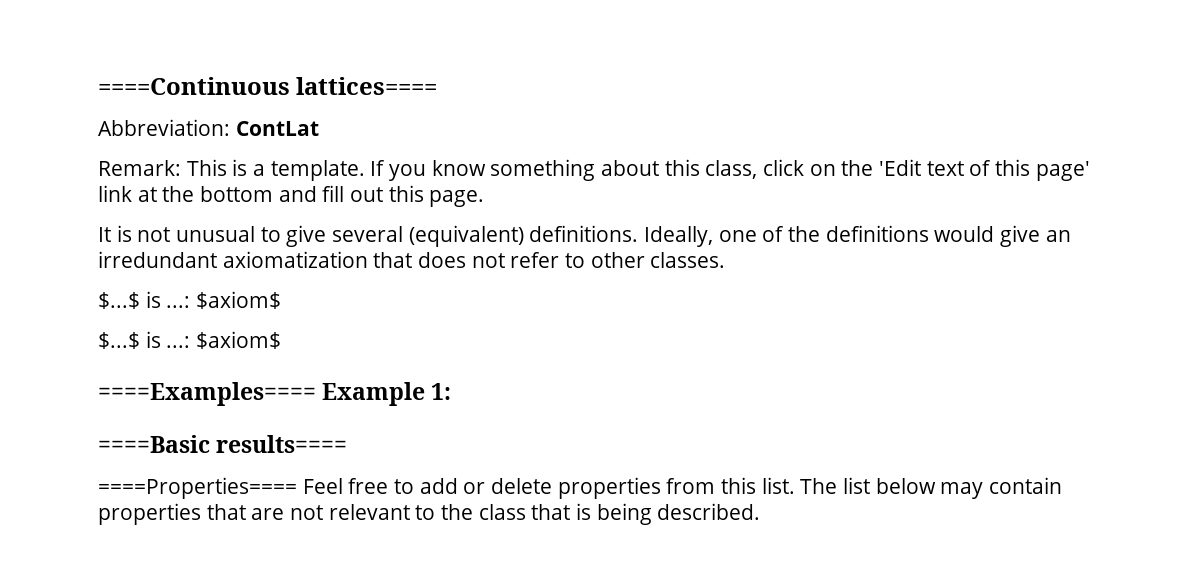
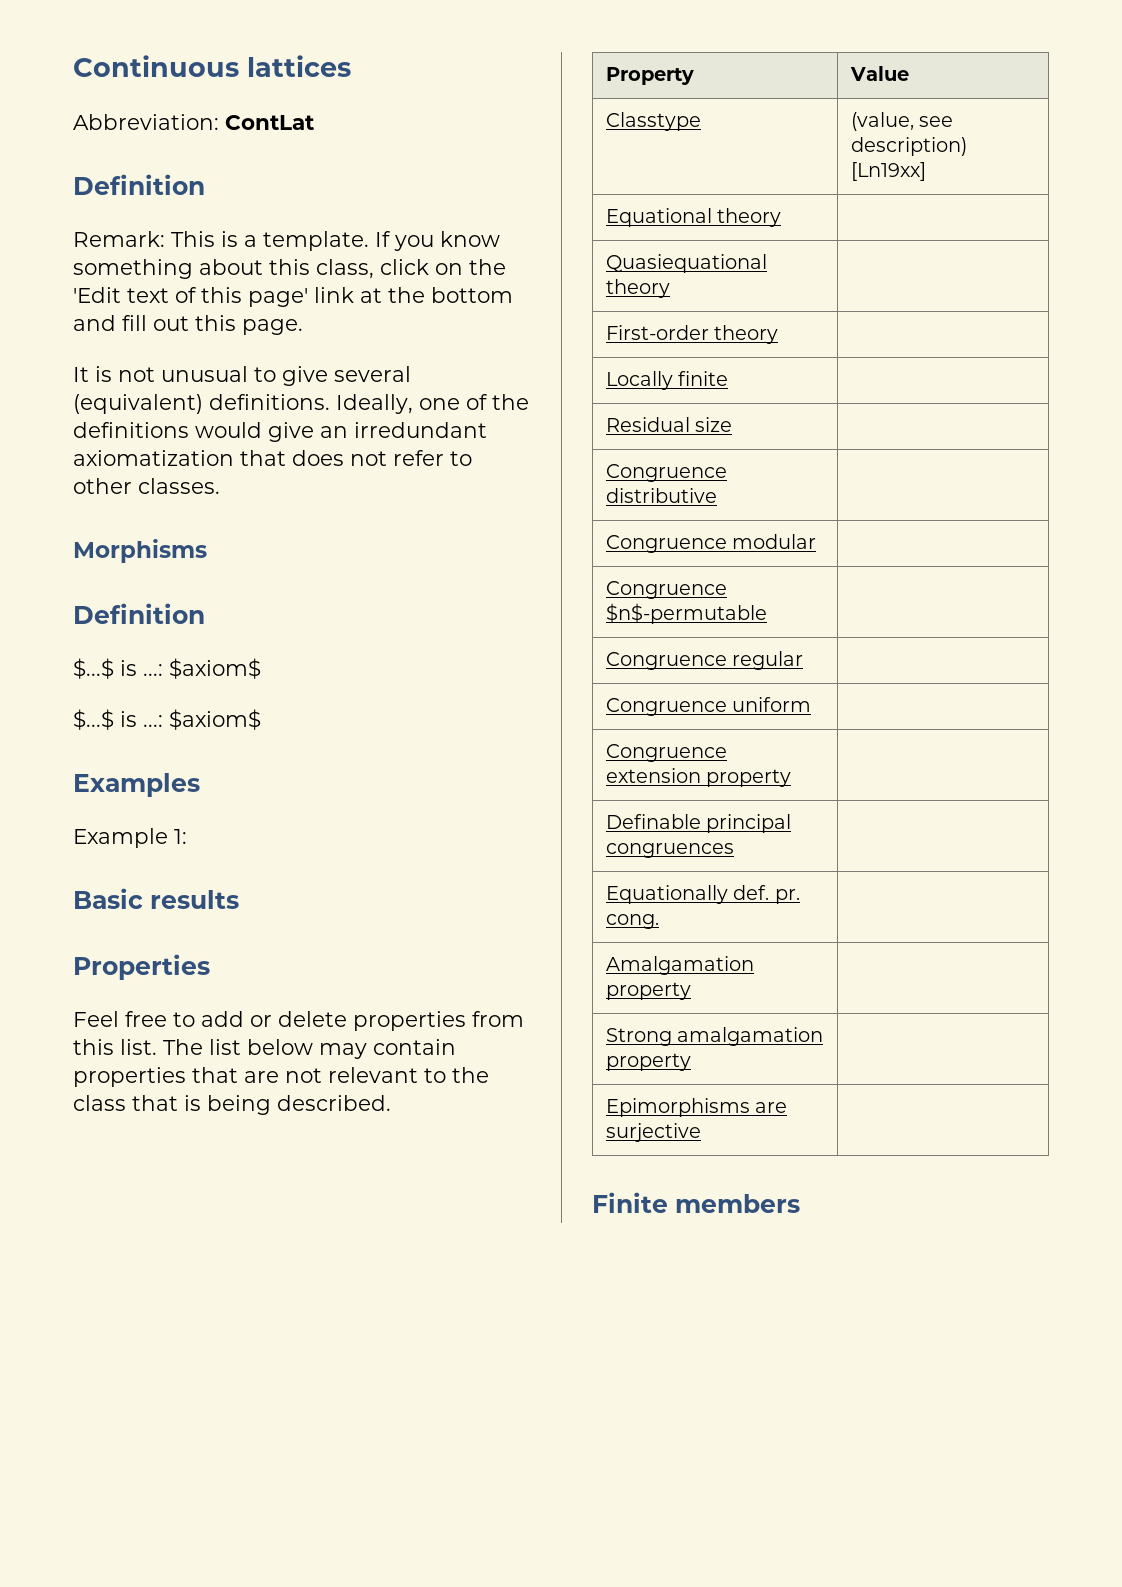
[98,77,438,95] ====Continuous lattices==== -> [73,55,351,77] Continuous lattices
(319, 128) none -> [73,174,205,195] // Definition
(726, 260) none -> [73,539,207,563] [73,603,205,624] // Morphisms // Definition
[98,382,316,406] ====Examples==== -> [73,773,200,797] Examples //
[98,435,348,453] [98,477,297,499] ====Basic results==== // ====Properties==== -> [73,888,239,909] [73,954,210,980] Basic results // Properties //
(761, 511) none -> [606,67,695,85] [850,66,910,81] [606,112,702,131] [851,112,954,131] [851,137,968,156] [851,162,927,181] [606,208,782,227] [606,254,768,273] [606,279,671,298] [606,325,779,344] [606,371,729,390] [606,417,733,432] [606,464,728,482] [606,488,718,503] [606,534,817,553] [606,581,728,599] [606,603,768,624] [606,651,804,670] [606,697,812,716] [606,744,728,762] [606,768,792,787] [606,814,792,833] [606,843,735,858] [606,885,800,904] [606,914,660,929] [606,956,755,975] [606,982,692,1000] [606,1027,824,1046] [606,1053,692,1071] [606,1098,788,1117] [606,1123,702,1142] [592,1192,800,1213] // Property | Value // Classtype | (value, see description) [Ln19xx] // Equational theory | // Quasiequational theory | // First-order theory | // Locally finite | // Residual size | // Congruence distributive | // Congruence modular | // Congruence $n$-permutable | // Congruence regular | // Congruence uniform | // Congruence extension property | // Definable principal congruences | // Equationally def. pr. cong. | // Amalgamation property | // Strong amalgamation property | // Epimorphisms are surjective | // Finite members

